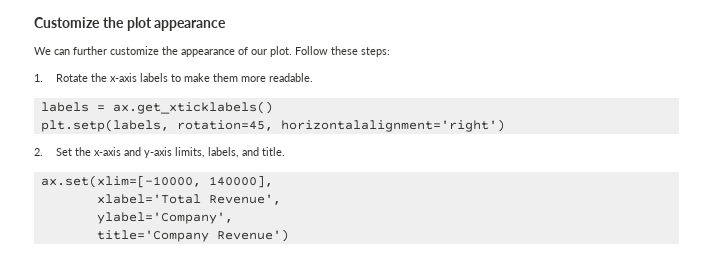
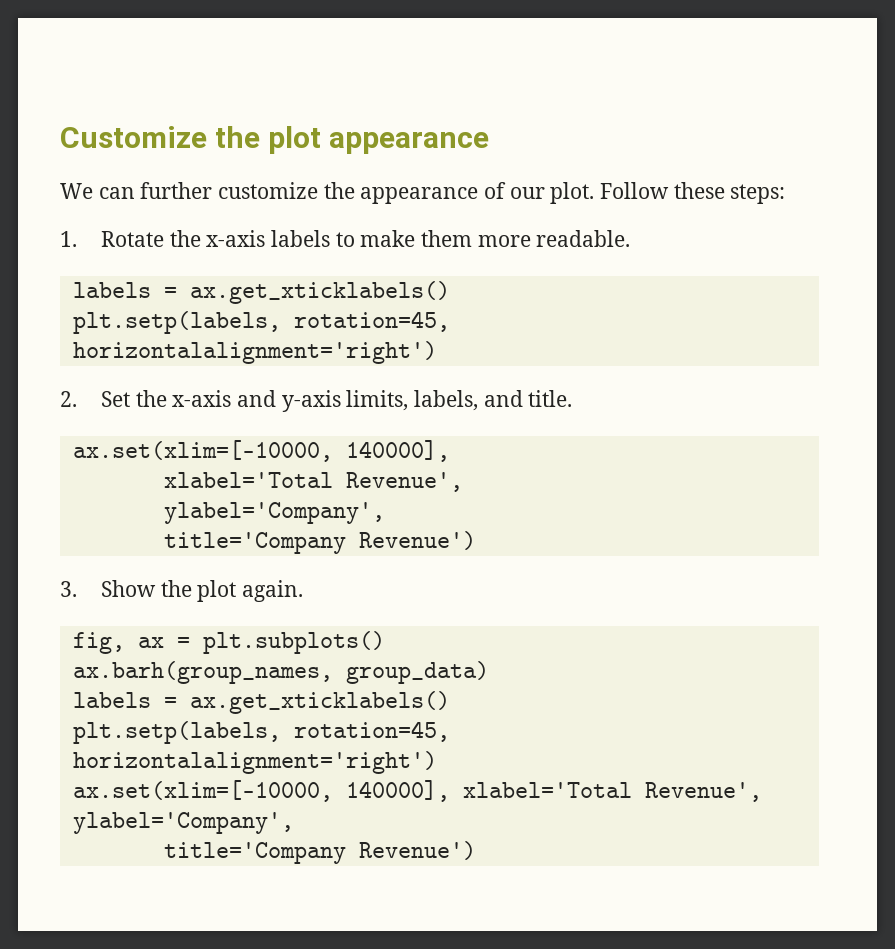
(289, 235) none -> [60,580,304,602] [72,631,385,654] [72,661,489,684] [72,691,450,714] [72,721,450,744] [72,751,437,774] [72,780,762,802] [72,812,294,834] [163,841,476,864] // 3. Show the plot again. // fig, ax = plt.subplots() // ax.barh(group_names, group_data) // labels = ax.get_xticklabels() // plt.setp(labels, rotation=45, horizontalalignment='right') // ax.set(xlim=[-10000, 140000], xlabel='Total Revenue', ylabel='Company', // title='Company Revenue')

